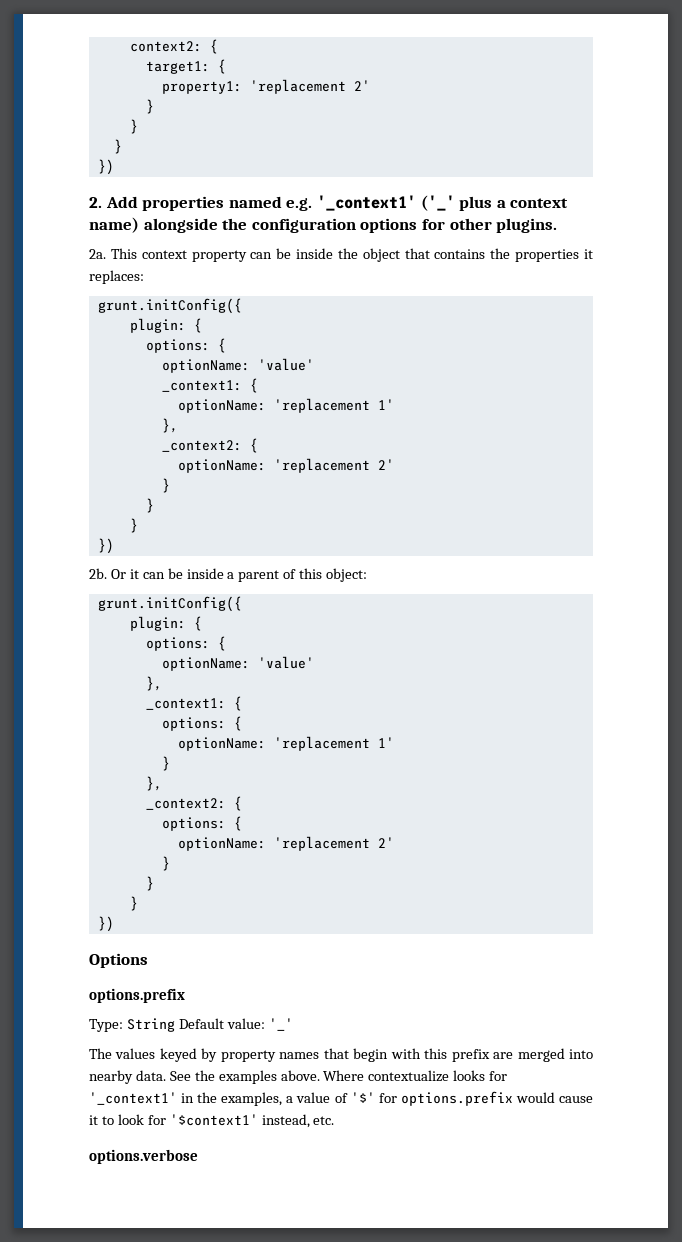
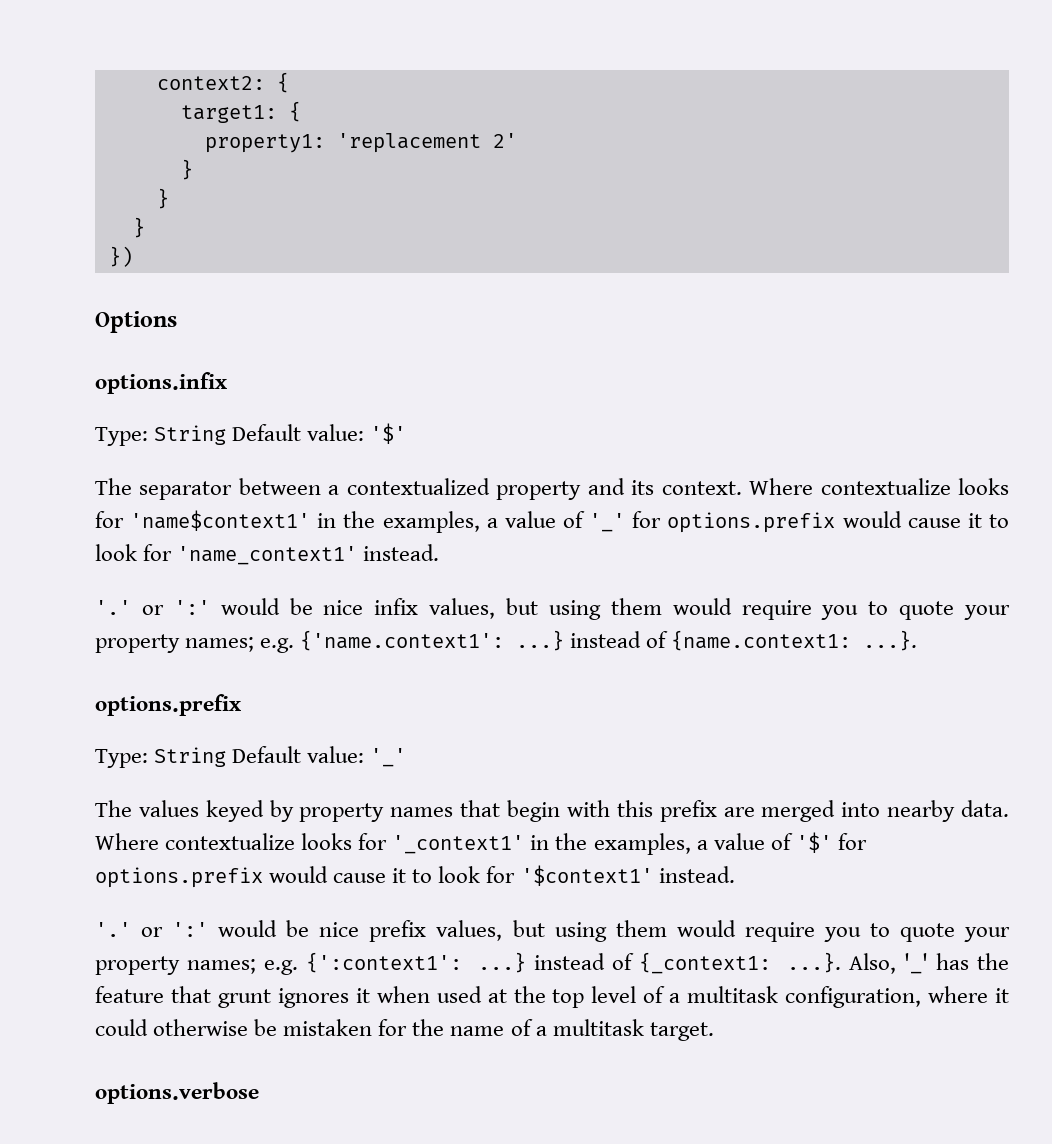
[89,195,569,211] [89,217,558,233] [89,248,594,262] [89,270,144,284] [97,298,242,314] [129,318,202,333] [145,338,226,353] [161,358,314,373] [161,378,258,393] [177,398,394,413] [161,418,178,433] [161,438,258,453] [177,458,394,473] [161,478,170,493] [145,498,154,513] [129,518,138,533] [97,538,114,554] [89,568,368,582] [97,596,242,612] [129,616,202,631] [145,636,226,651] [161,656,314,671] [145,676,162,691] [145,696,242,711] [161,716,242,731] [177,736,394,751] [161,756,170,771] [145,776,162,791] [145,796,242,811] [161,816,242,831] [177,836,394,851] [161,856,170,871] [145,876,154,891] [129,896,138,911] [97,916,114,932] [89,953,148,968] 2. Add properties named e.g. '_context1' ('_' plus a context name) alongside the configuration options for other plugins. // 2a. This context property can be inside the object that contains the properties it replaces: // grunt.initConfig({ // plugin: { // options: { // optionName: 'value' // _context1: { // optionName: 'replacement 1' // }, // _context2: { // optionName: 'replacement 2' // } // } // } // }) // 2b. Or it can be inside a parent of this object: // grunt.initConfig({ // plugin: { // options: { // optionName: 'value' // }, // _context1: { // options: { // optionName: 'replacement 1' // } // }, // _context2: { // options: { // optionName: 'replacement 2' // } // } // } // }) // Options -> [95,311,177,333] [95,372,227,394] [95,423,407,446] [95,478,1010,500] [95,510,1009,533] [95,544,440,565] [95,598,1010,620] [95,630,918,653] Options // options.infix // Type: String Default value: '$' // The separator between a contextualized property and its context. Where contextualize looks for 'name$context1' in the examples, a value of '_' for options.prefix would cause it to look for 'name_context1' instead. // '.' or ':' would be nice infix values, but using them would require you to quote your property names; e.g. {'name.context1': ...} instead of {name.context1: ...}.
[169,1070,320,1084] See the examples above. -> (1010, 808) none
[261,1114,335,1128] instead, etc. -> [658,866,735,883] [95,920,1010,942] [95,952,1009,975] [95,986,1009,1008] [95,1019,714,1041] instead. // '.' or ':' would be nice prefix values, but using them would require you to quote your property names; e.g. {':context1': ...} instead of {_context1: ...}. Also, '_' has the feature that grunt ignores it when used at the top level of a multitask configuration, where it could otherwise be mistaken for the name of a multitask target.

